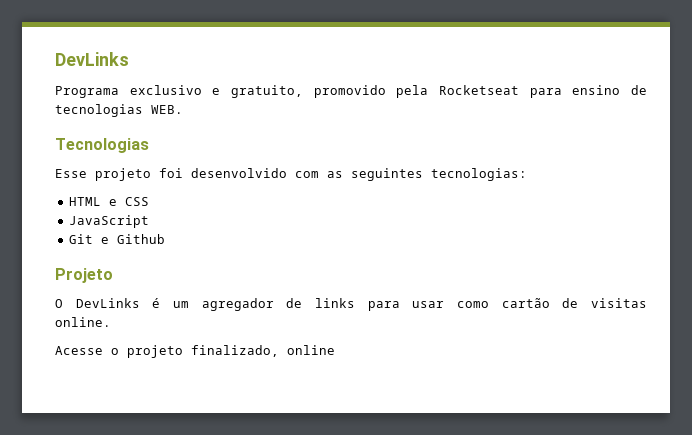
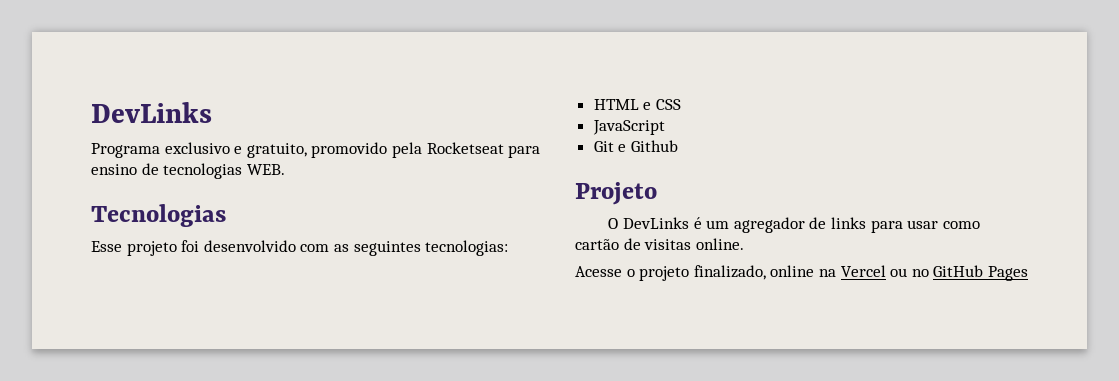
(335, 350) none -> [818,265,1028,281] na Vercel ou no GitHub Pages

